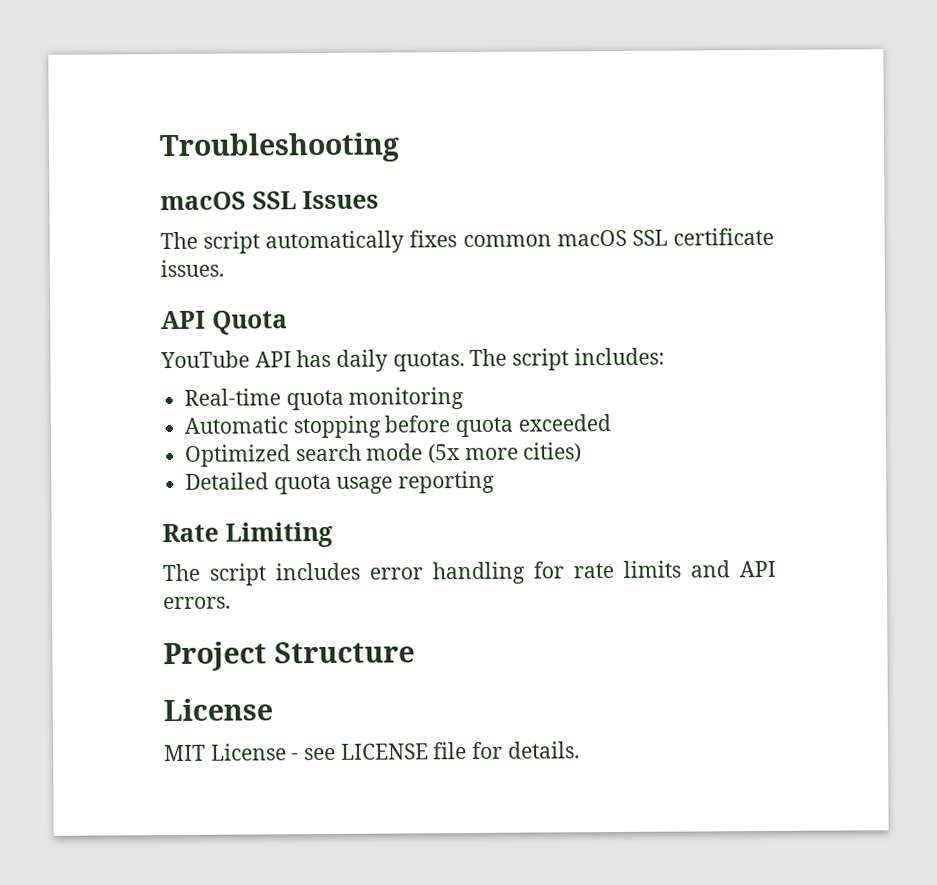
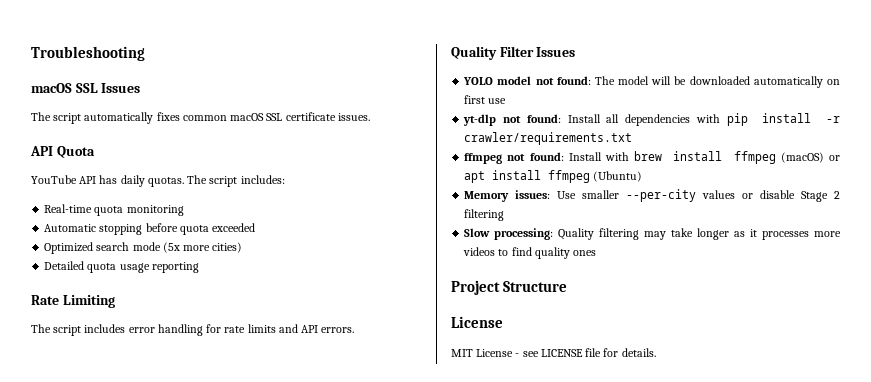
(231, 603) none -> [451,46,576,60] [463,76,840,88] [464,95,507,104] [463,113,840,126] [464,132,633,145] [464,151,840,164] [464,170,643,183] [464,189,840,202] [464,209,505,221] [464,228,841,240] [463,247,597,259] // Quality Filter Issues // YOLO model not found: The model will be downloaded automatically on first use // yt-dlp not found: Install all dependencies with pip install -r crawler/requirements.txt // ffmpeg not found: Install with brew install ffmpeg (macOS) or apt install ffmpeg (Ubuntu) // Memory issues: Use smaller --per-city values or disable Stage 2 filtering // Slow processing: Quality filtering may take longer as it processes more videos to find quality ones

